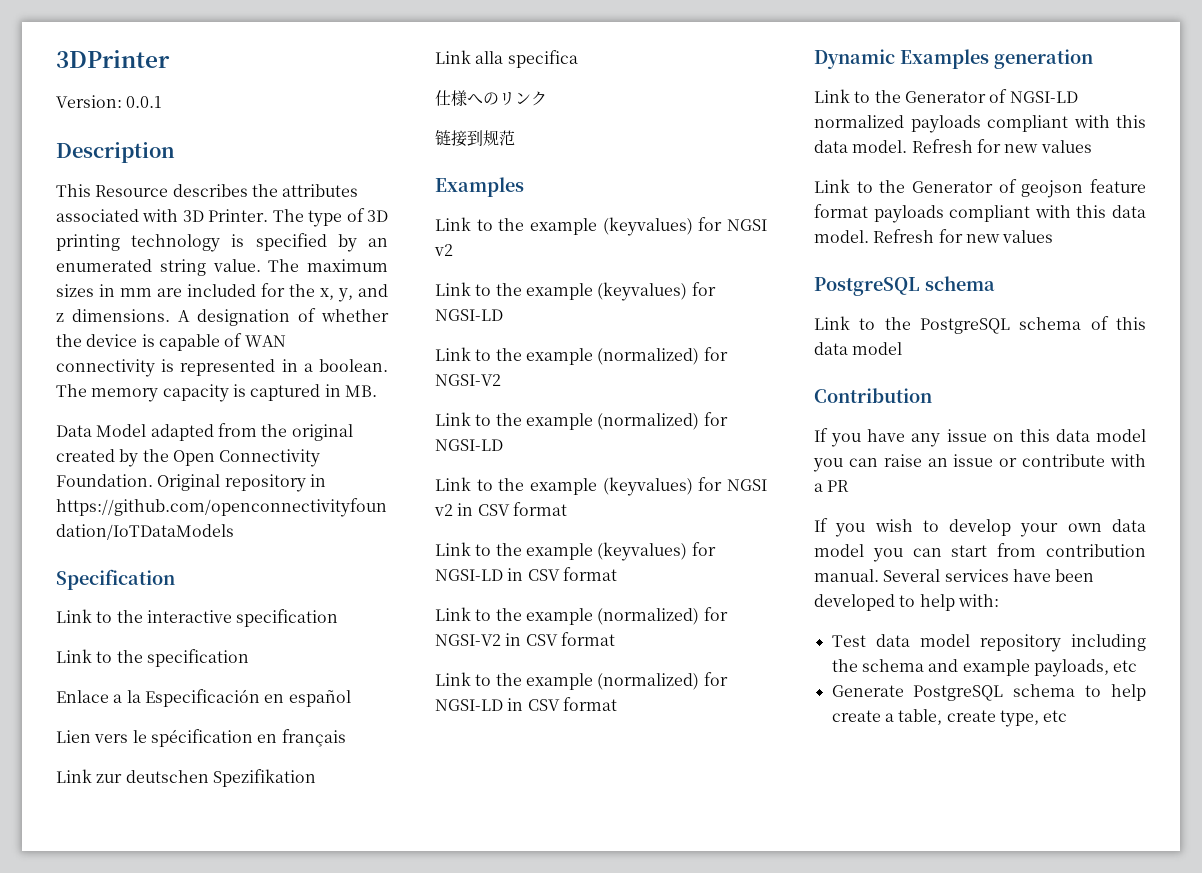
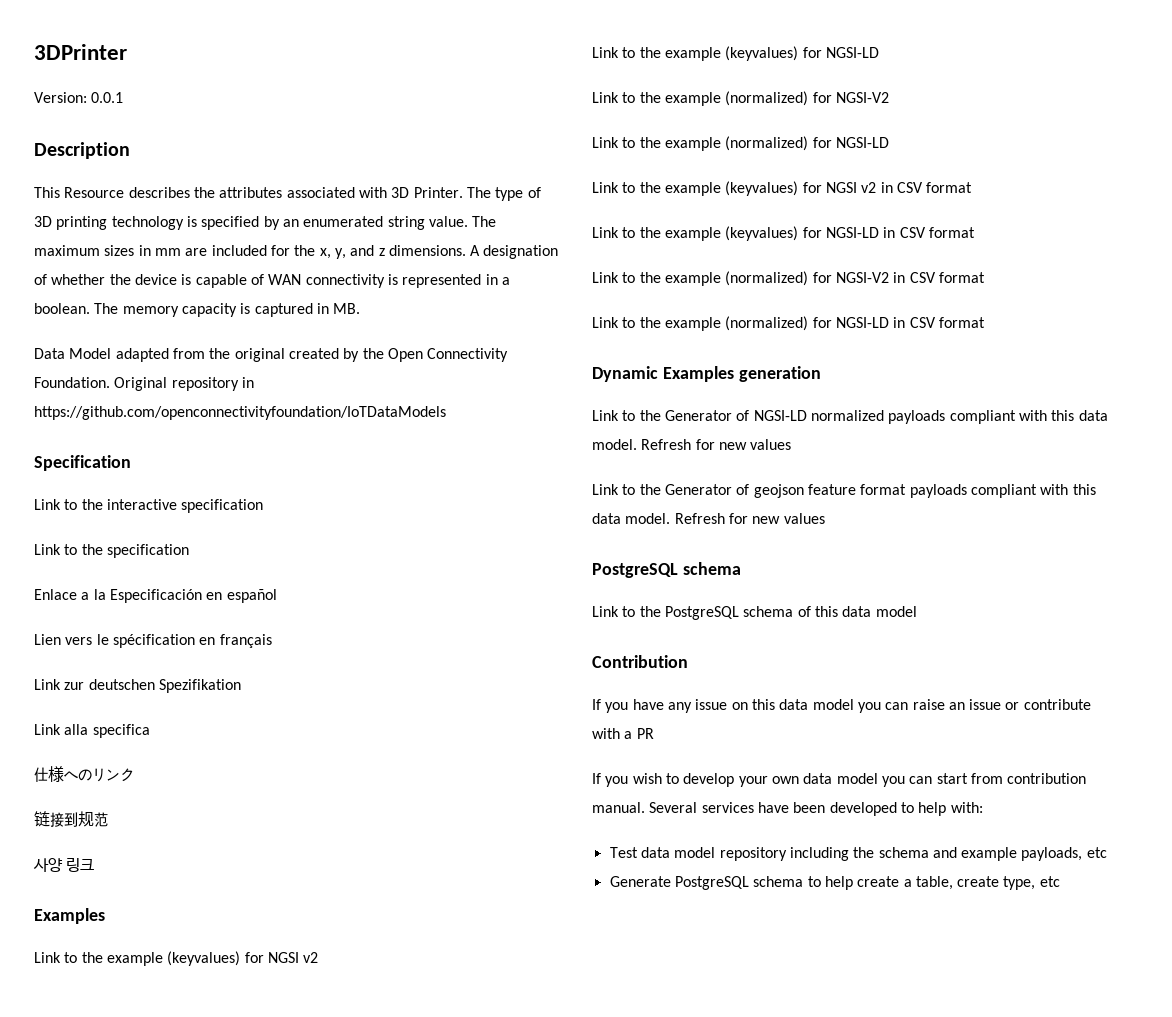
(515, 138) none -> [33,858,95,872] // 사양 링크

